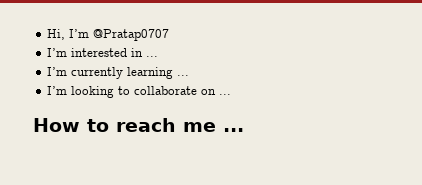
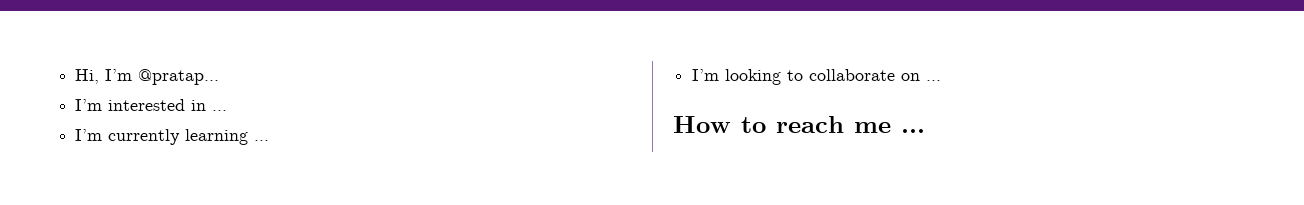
[93,29,170,41] @Pratap0707 -> [138,69,220,85] @pratap...

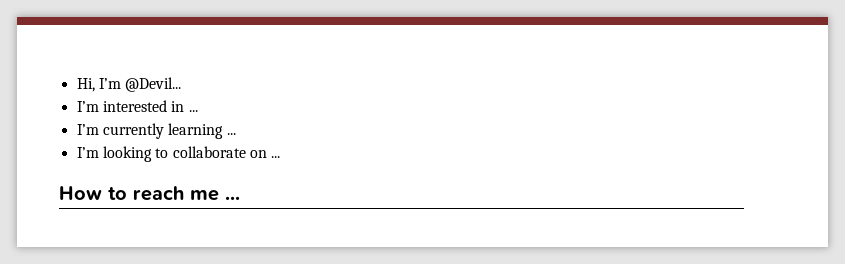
[138,69,220,85] @pratap... -> [125,77,182,92] @Devil...

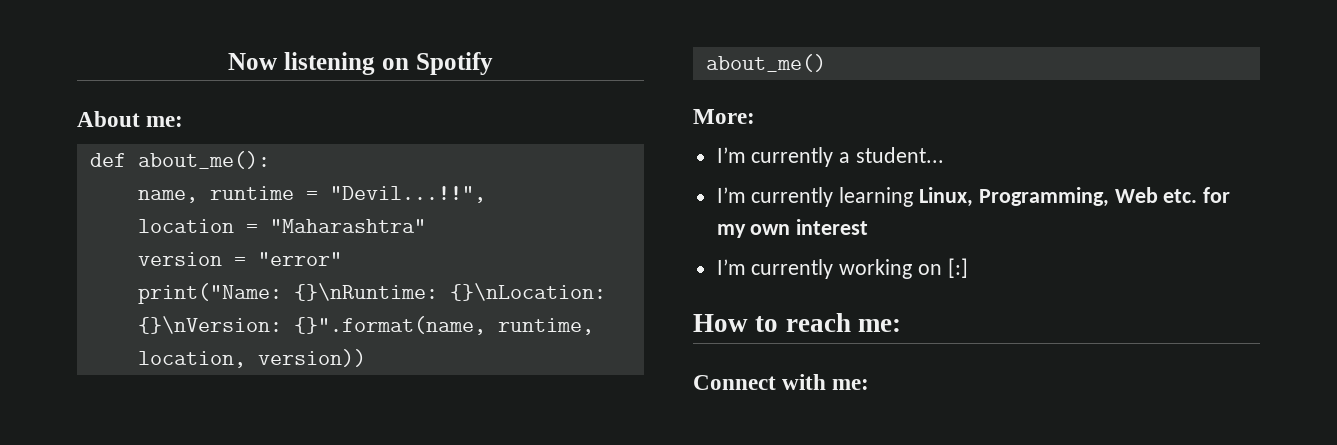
[76,77,182,92] [76,100,198,112] [76,123,236,139] [76,146,281,162] Hi, I’m @Devil... // I’m interested in ... // I’m currently learning ... // I’m looking to collaborate on ... -> [228,52,493,75] [77,111,184,127] [89,151,270,169] [137,186,486,203] [137,219,426,233] [137,252,342,266] [137,283,606,304] [137,316,594,335] [137,349,366,368] [705,54,826,72] [693,109,755,124] [716,147,945,167] [716,187,1231,207] [716,219,869,238] [716,258,968,279] Now listening on Spotify // About me: // def about_me(): // name, runtime = "Devil...!!", // location = "Maharashtra" // version = "error" // print("Name: {}\nRuntime: {}\nLocation: {}\nVersion: {}".format(name, runtime, location, version)) // about_me() // More: // I’m currently a student... // I’m currently learning Linux, Programming, Web etc. for my own interest // I’m currently working on [:]
[190,190,240,201] me ... -> [857,319,901,332] [693,374,870,390] me: // Connect with me:

